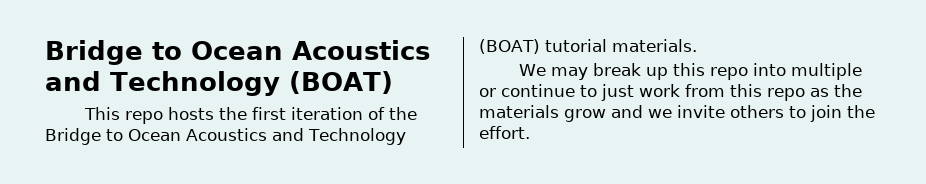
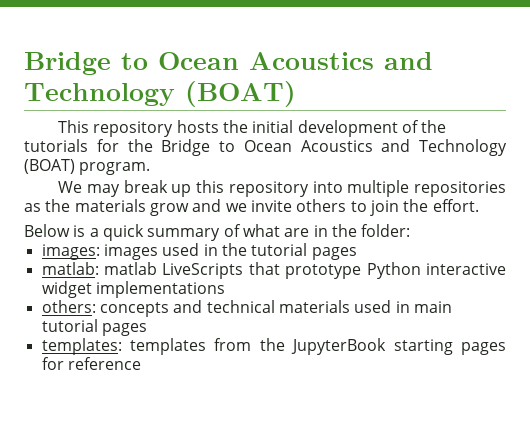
[125,111,164,124] repo -> [93,121,174,137] repository
[252,107,386,120] first iteration of -> [252,120,447,137] [24,139,119,152] initial development of the tutorials for
[544,39,697,52] tutorial materials. -> [79,162,151,175] program.
[710,67,749,80] repo -> [228,181,309,197] repository
[479,84,805,101] or continue to just work from this repo -> [413,181,506,197] repositories
(530, 132) none -> [24,224,411,241] [41,243,357,260] [41,262,506,279] [41,281,225,298] [41,300,452,317] [41,319,147,336] [41,338,506,355] [41,357,141,370] // Below is a quick summary of what are in the folder: // images: images used in the tutorial pages // matlab: matlab LiveScripts that prototype Python interactive widget implementations // others: concepts and technical materials used in main tutorial pages // templates: templates from the JupyterBook starting pages for reference

